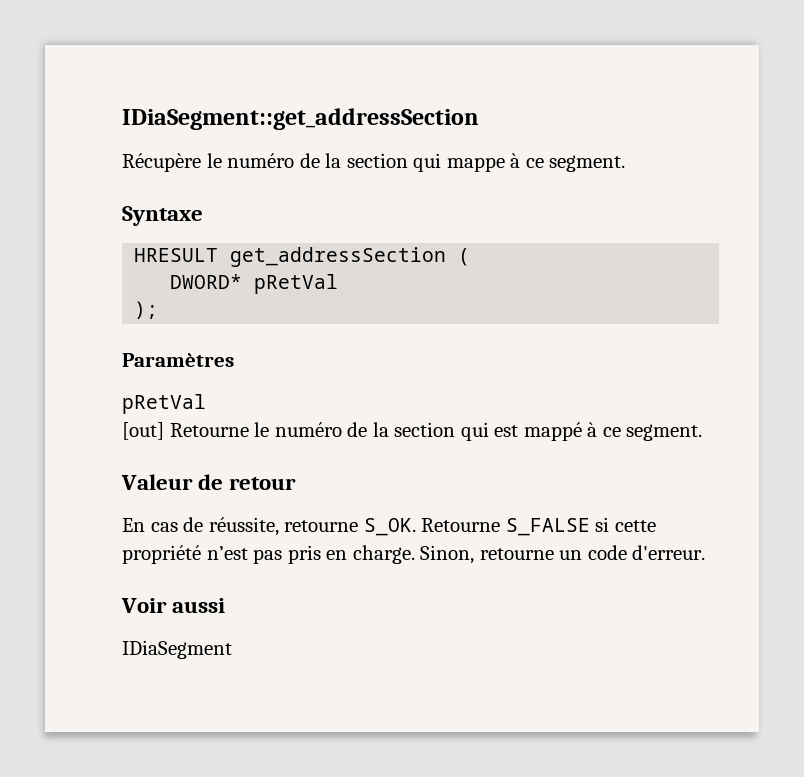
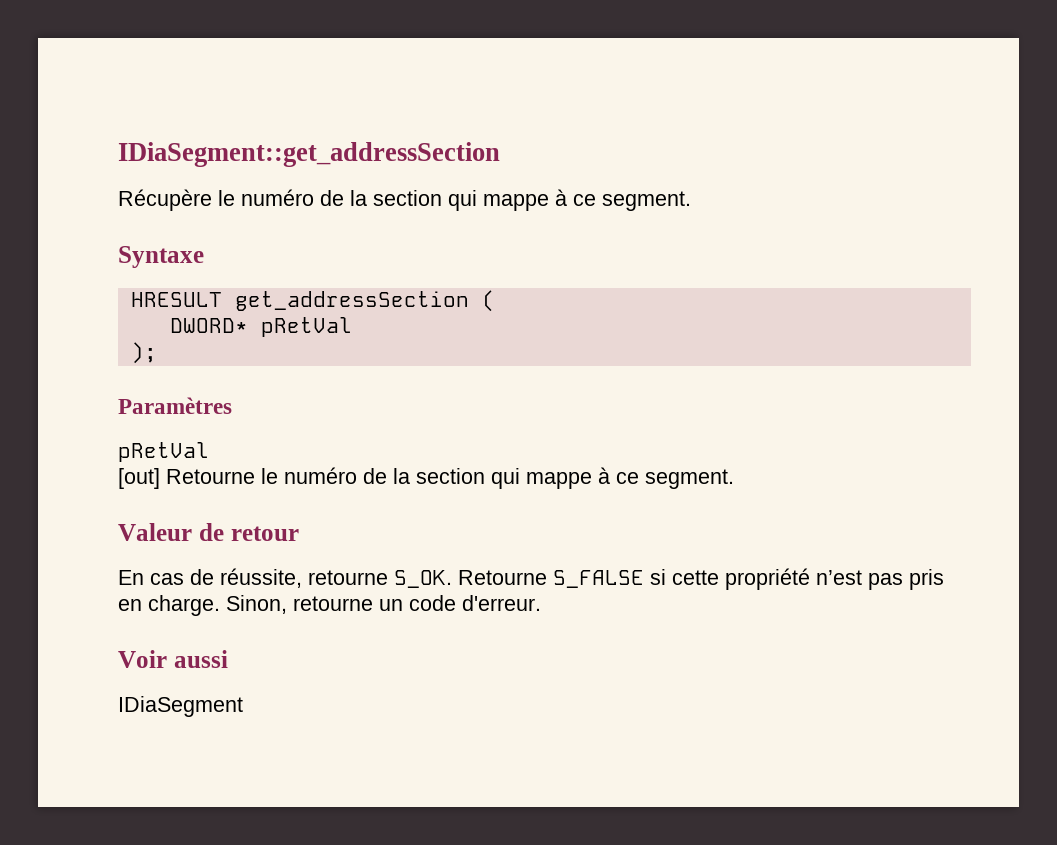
[494,422,582,441] est mappé -> [526,472,592,489] mappe

